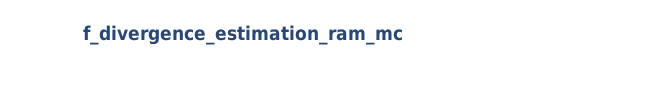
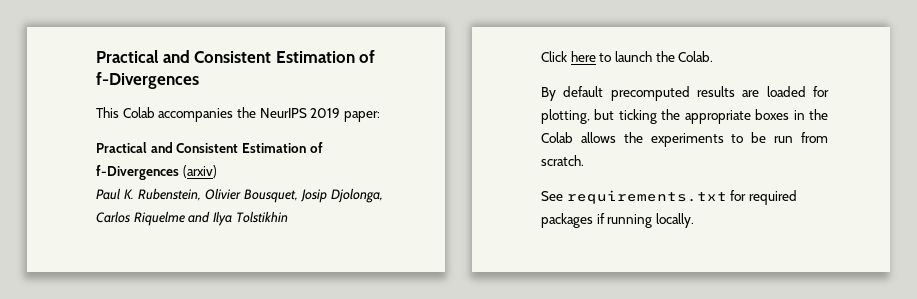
[83,25,403,45] f_divergence_estimation_ram_mc -> [96,50,376,63] [96,72,199,89] [96,107,380,122] [96,142,323,153] [96,165,217,180] [96,188,383,203] [96,211,288,226] [541,51,714,62] [541,86,829,101] [541,109,828,124] [541,132,828,147] [541,155,584,166] [541,190,797,205] [541,213,694,228] Practical and Consistent Estimation of f-Divergences // This Colab accompanies the NeurIPS 2019 paper: // Practical and Consistent Estimation of f-Divergences (arxiv) // Paul K. Rubenstein, Olivier Bousquet, Josip Djolonga, Carlos Riquelme and Ilya Tolstikhin // Click here to launch the Colab. // By default precomputed results are loaded for plotting, but ticking the appropriate boxes in the Colab allows the experiments to be run from scratch. // See requirements.txt for required packages if running locally.

